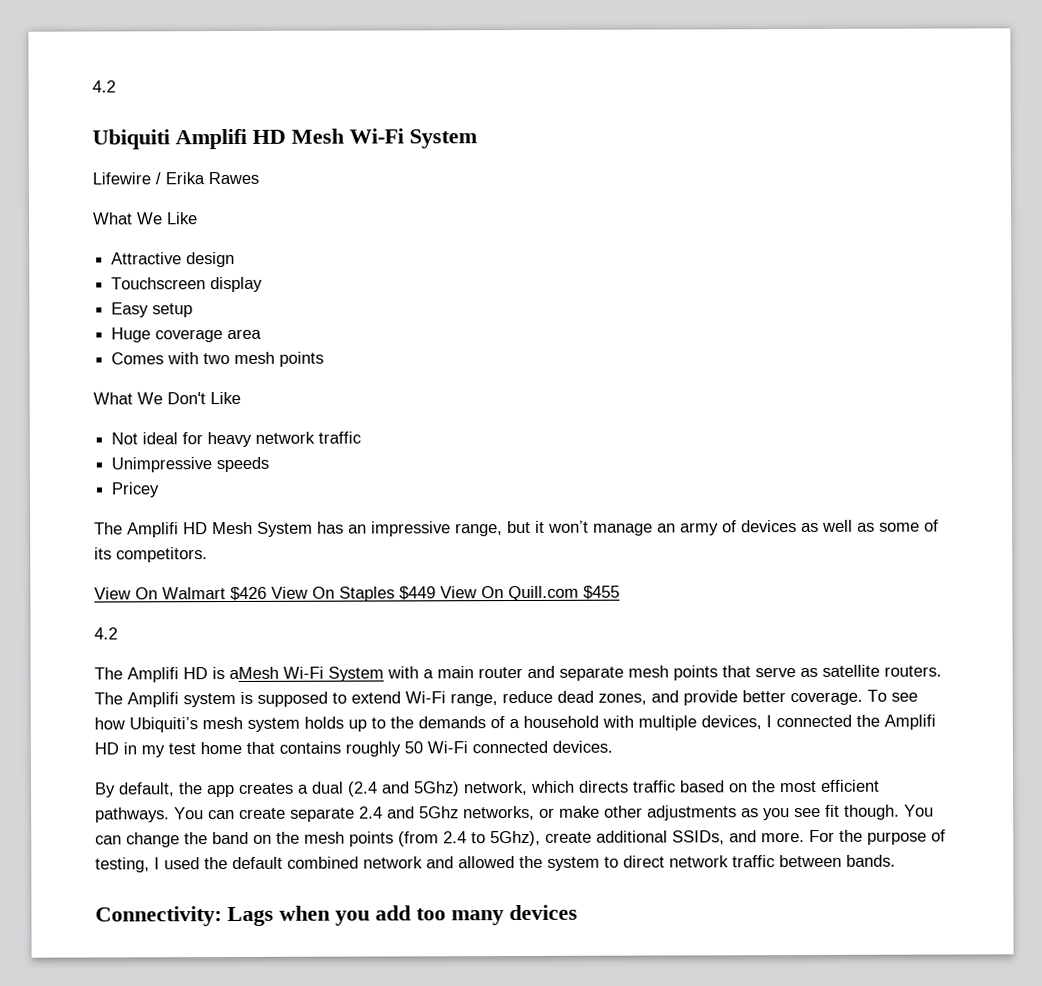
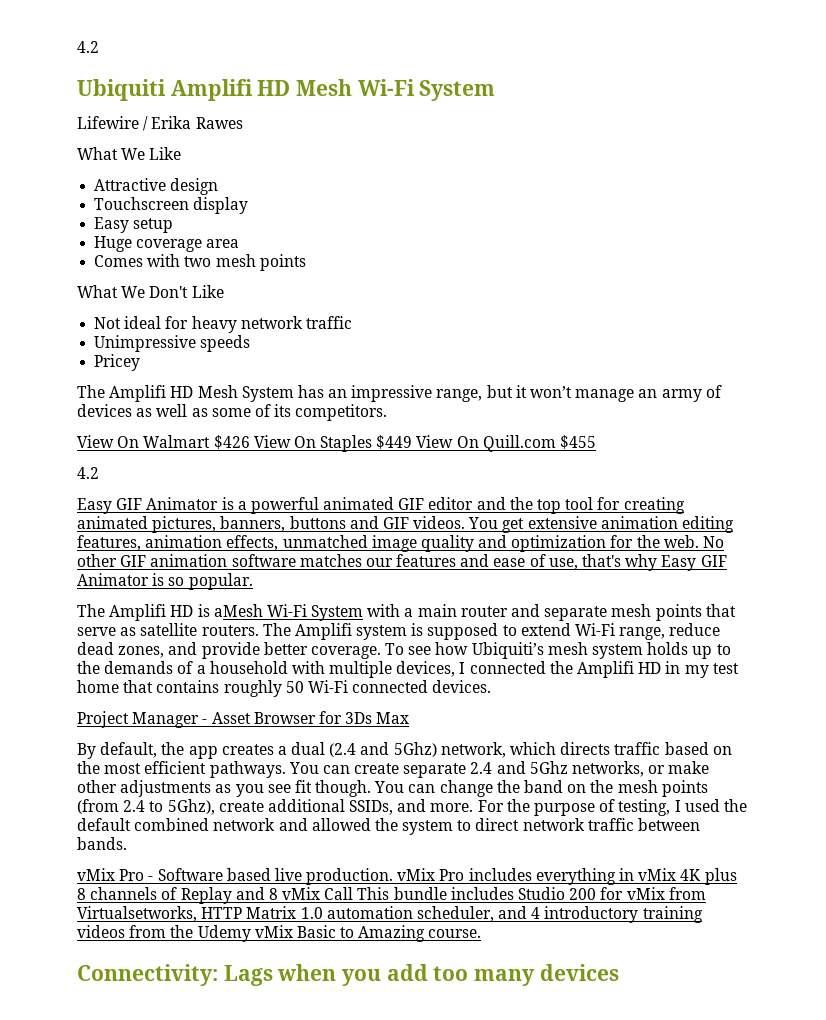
(118, 633) none -> [77,497,685,514] [77,516,735,533] [77,535,725,552] [77,554,727,571] [77,573,253,590] // Easy GIF Animator is a powerful animated GIF editor and the top tool for creating animated pictures, banners, buttons and GIF videos. You get extensive animation editing features, animation effects, unmatched image quality and optimization for the web. No other GIF animation software matches our features and ease of use, that's why Easy GIF Animator is so popular.
(613, 746) none -> [77,711,410,728] // Project Manager - Asset Browser for 3Ds Max
(896, 860) none -> [77,868,737,885] [77,887,706,904] [77,906,703,923] [77,925,482,942] // vMix Pro - Software based live production. vMix Pro includes everything in vMix 4K plus 8 channels of Replay and 8 vMix Call This bundle includes Studio 200 for vMix from Virtualsetworks, HTTP Matrix 1.0 automation scheduler, and 4 introductory training videos from the Udemy vMix Basic to Amazing course.

